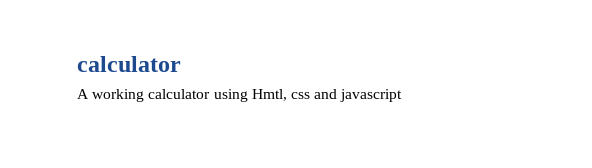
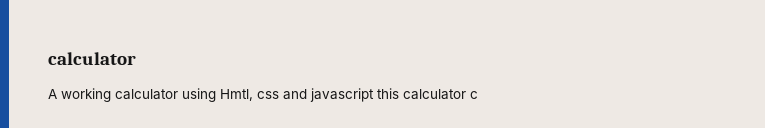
(403, 95) none -> [377,88,478,100] this calculator c

